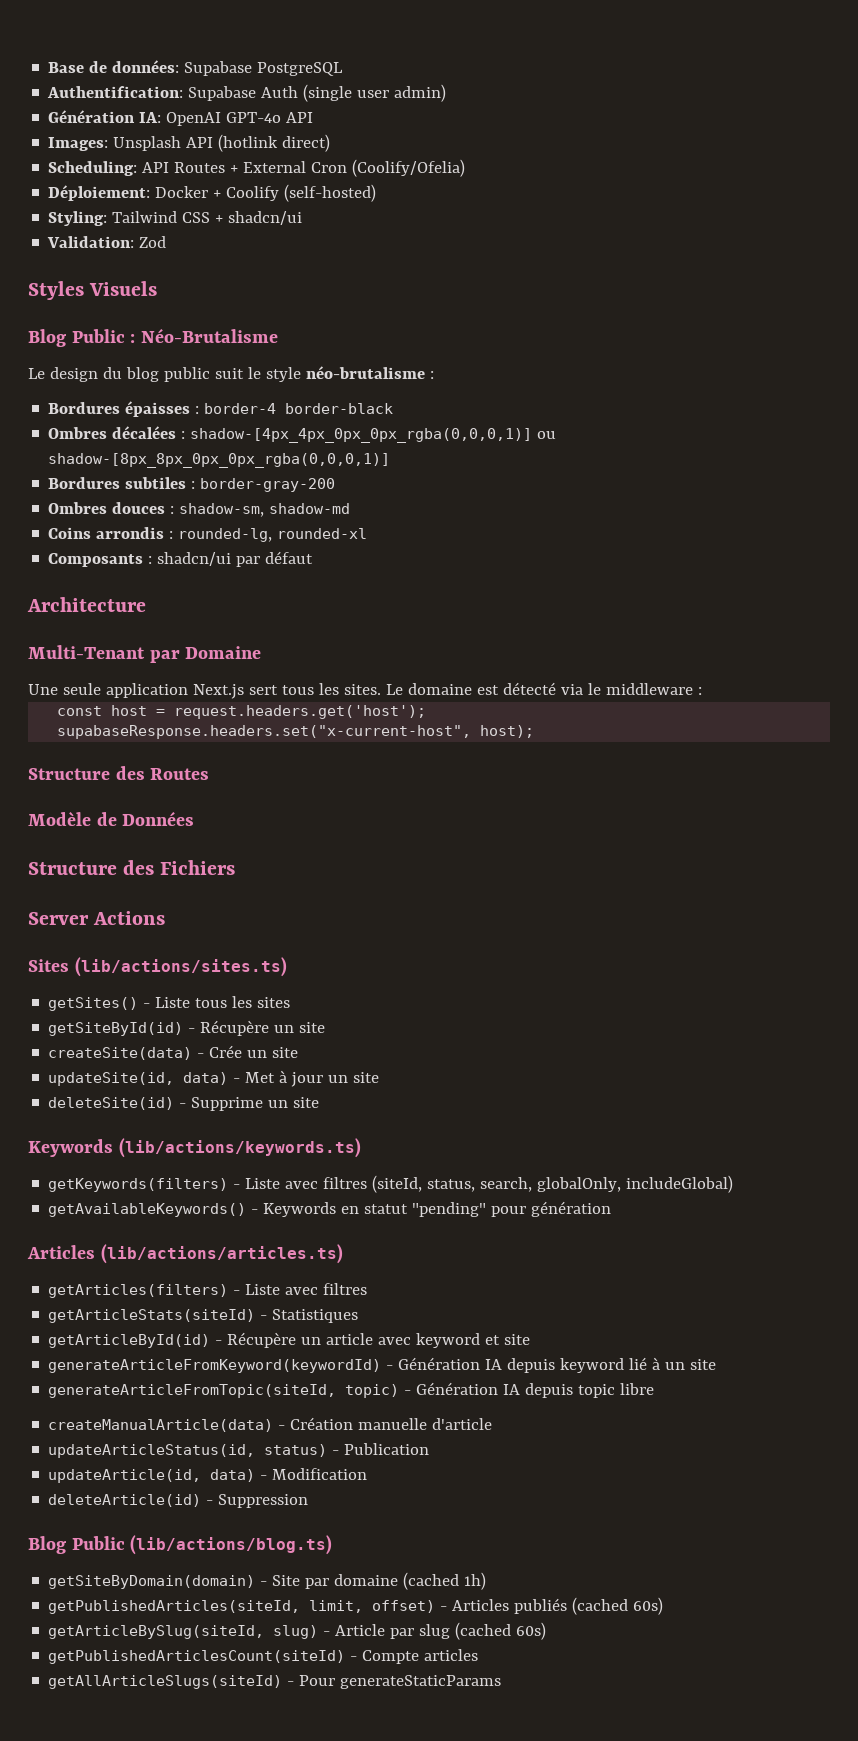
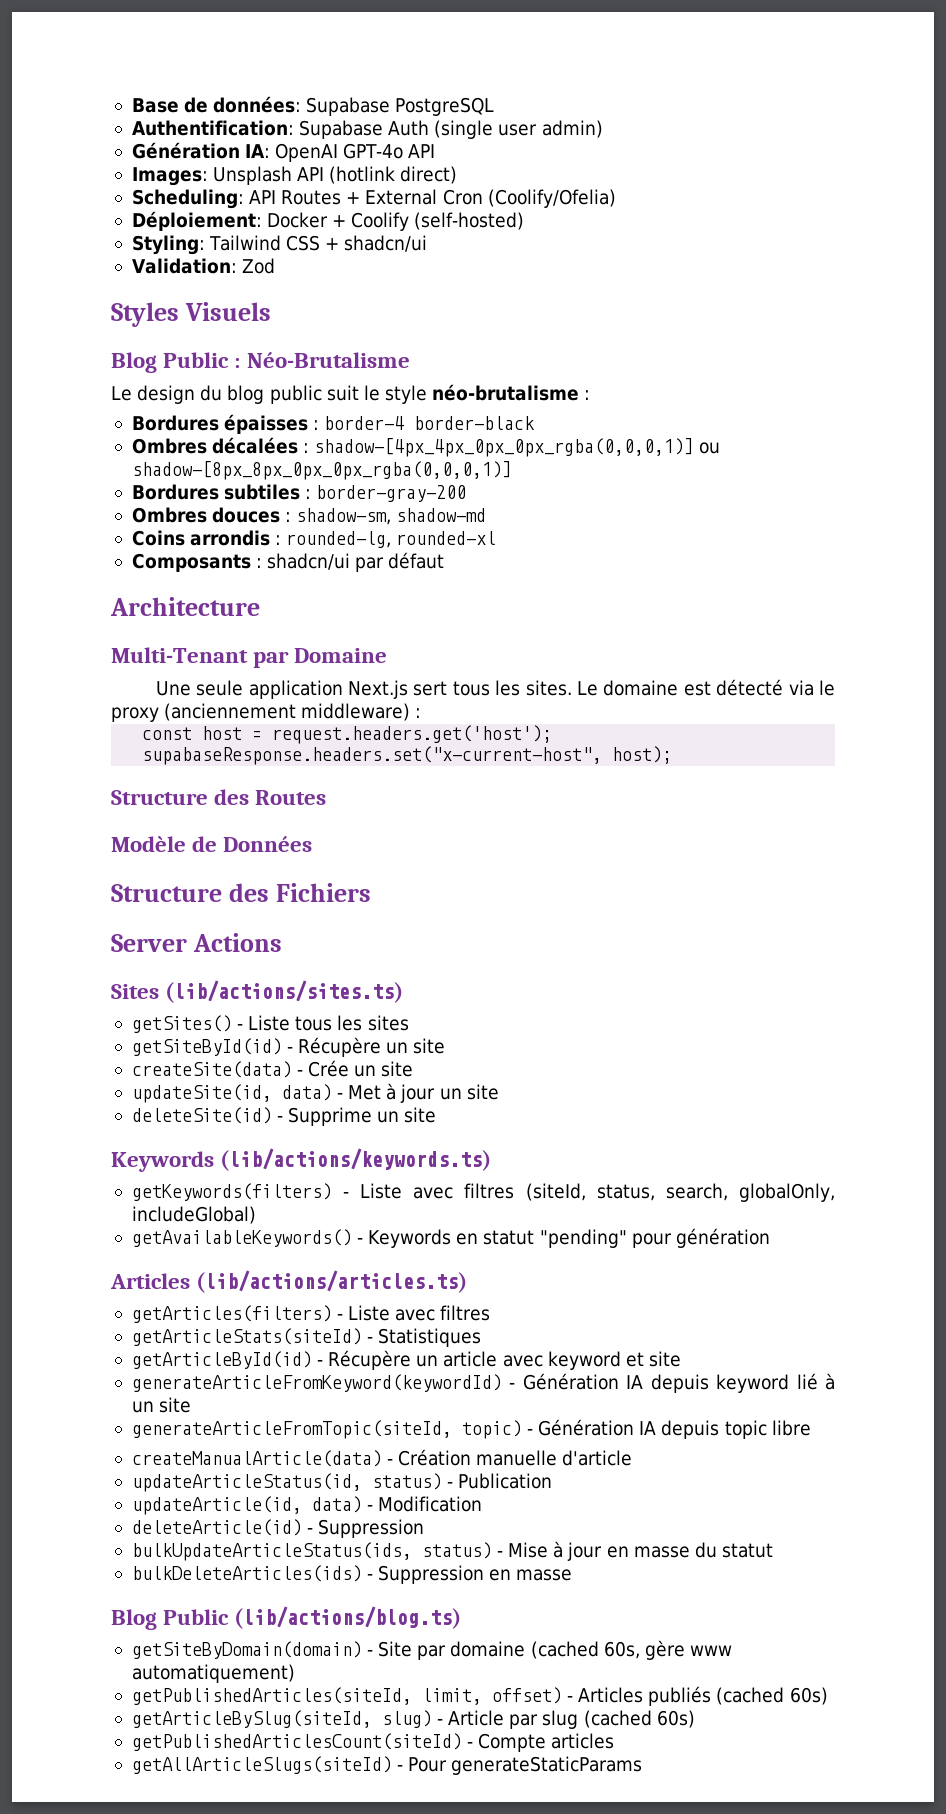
[605,683,693,695] middleware -> [111,703,411,722] proxy (anciennement middleware)
(309, 1501) none -> [131,1541,773,1561] [131,1565,573,1584] // bulkUpdateArticleStatus(ids, status) - Mise à jour en masse du statut // bulkDeleteArticles(ids) - Suppression en masse
[464,1572,487,1590] 1h) -> [603,1640,732,1660] [131,1664,295,1683] 60s, gère www automatiquement)

